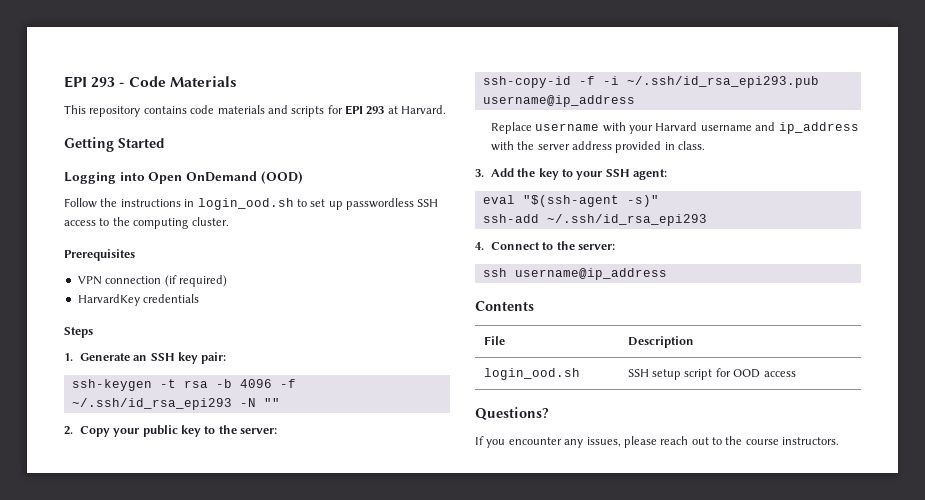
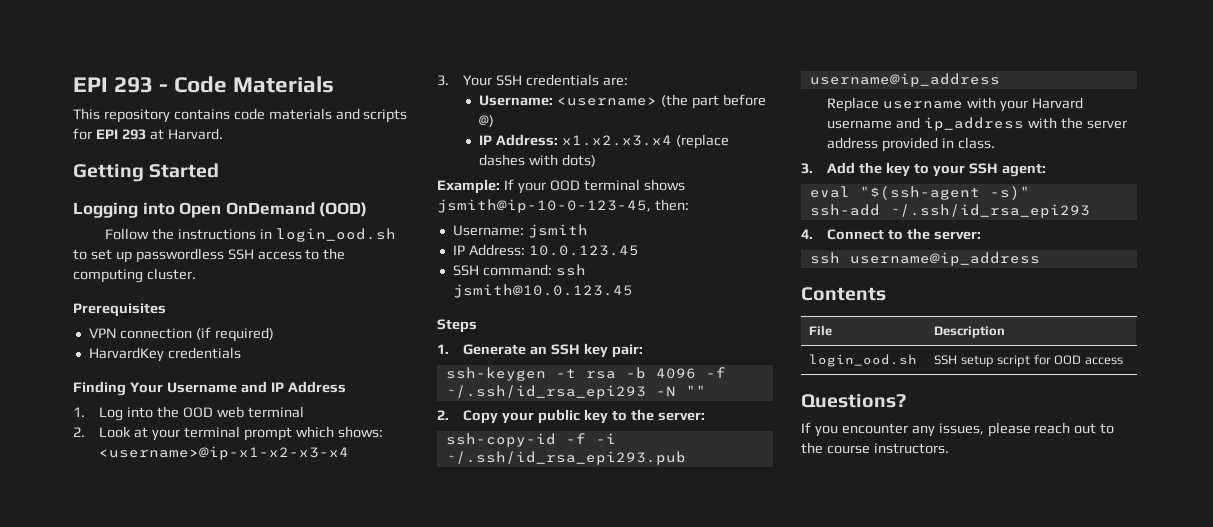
(200, 298) none -> [73,381,346,396] [73,406,304,421] [73,426,383,441] [99,446,350,460] [437,74,629,86] [479,94,766,109] [479,115,495,127] [479,134,729,149] [479,154,597,167] [437,179,685,194] [437,199,689,213] [452,224,588,238] [452,244,639,256] [452,264,586,276] [452,284,633,298] // Finding Your Username and IP Address // 1. Log into the OOD web terminal // 2. Look at your terminal prompt which shows: <username>@ip-x1-x2-x3-x4 // 3. Your SSH credentials are: // Username: <username> (the part before @) // IP Address: x1.x2.x3.x4 (replace dashes with dots) // Example: If your OOD terminal shows jsmith@ip-10-0-123-45, then: // Username: jsmith // IP Address: 10.0.123.45 // SSH command: ssh jsmith@10.0.123.45

